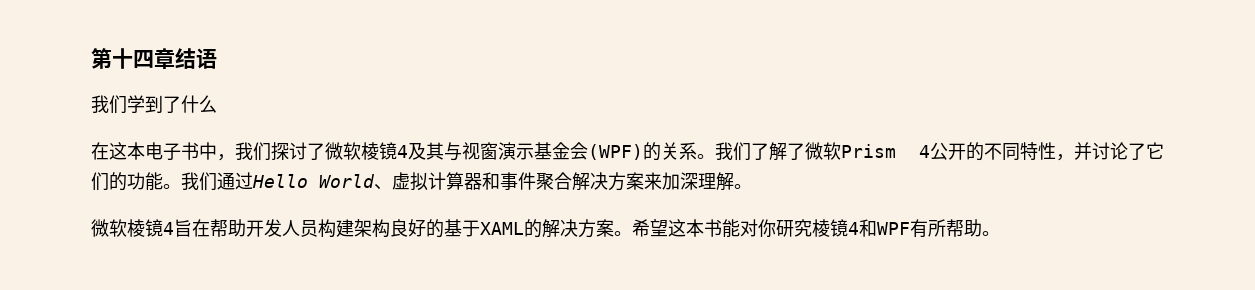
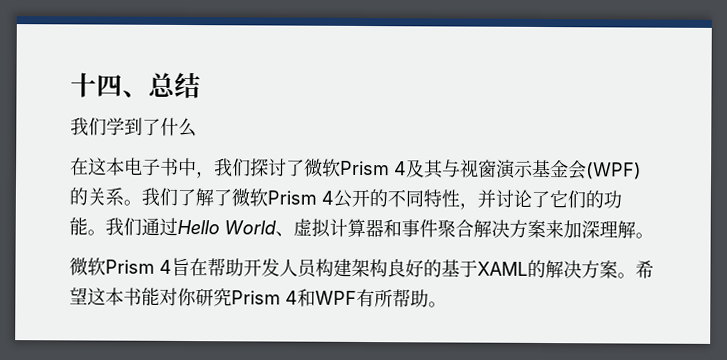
[91,48,175,69] 第十四章 -> [70,72,176,98] 十四、总
[196,48,217,69] 语 -> (201, 85) none
[361,142,397,160] 棱镜 -> [340,160,390,176] Prism
[127,219,163,237] 棱镜 -> [105,259,155,274] Prism
[812,219,848,237] 棱镜 -> [231,290,281,305] Prism

